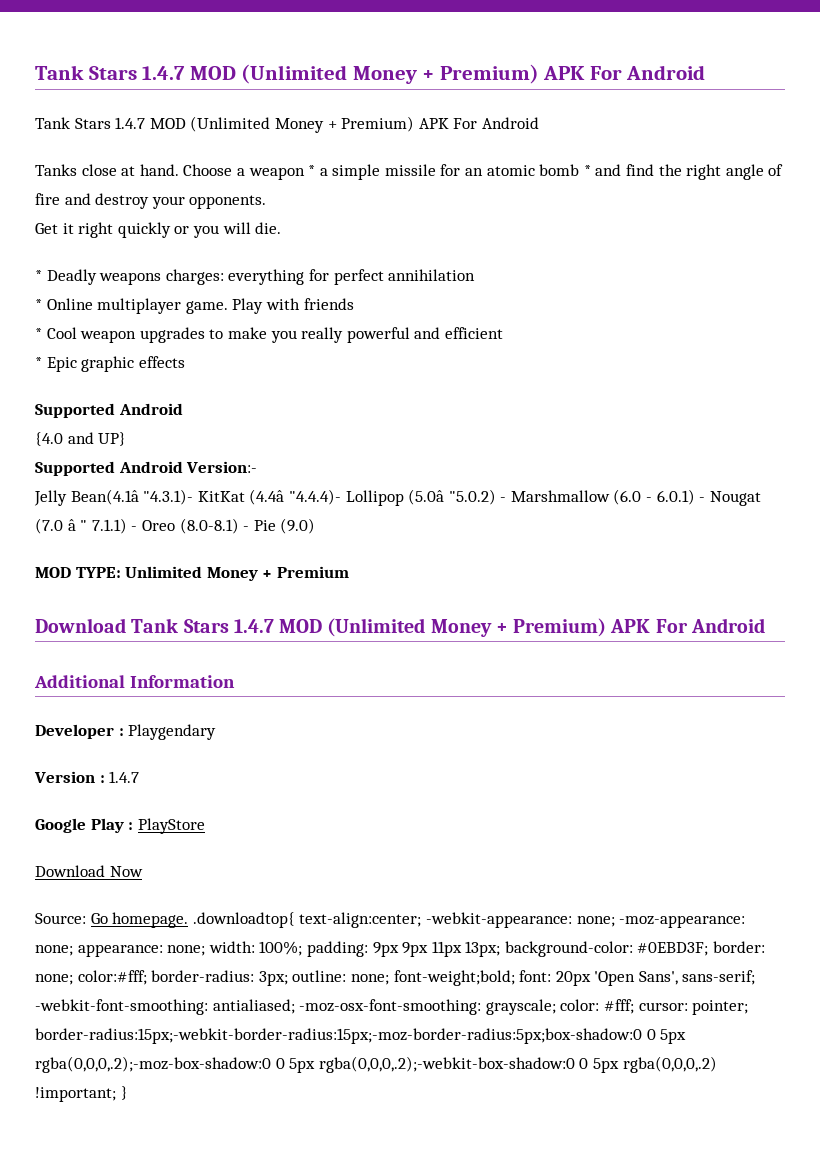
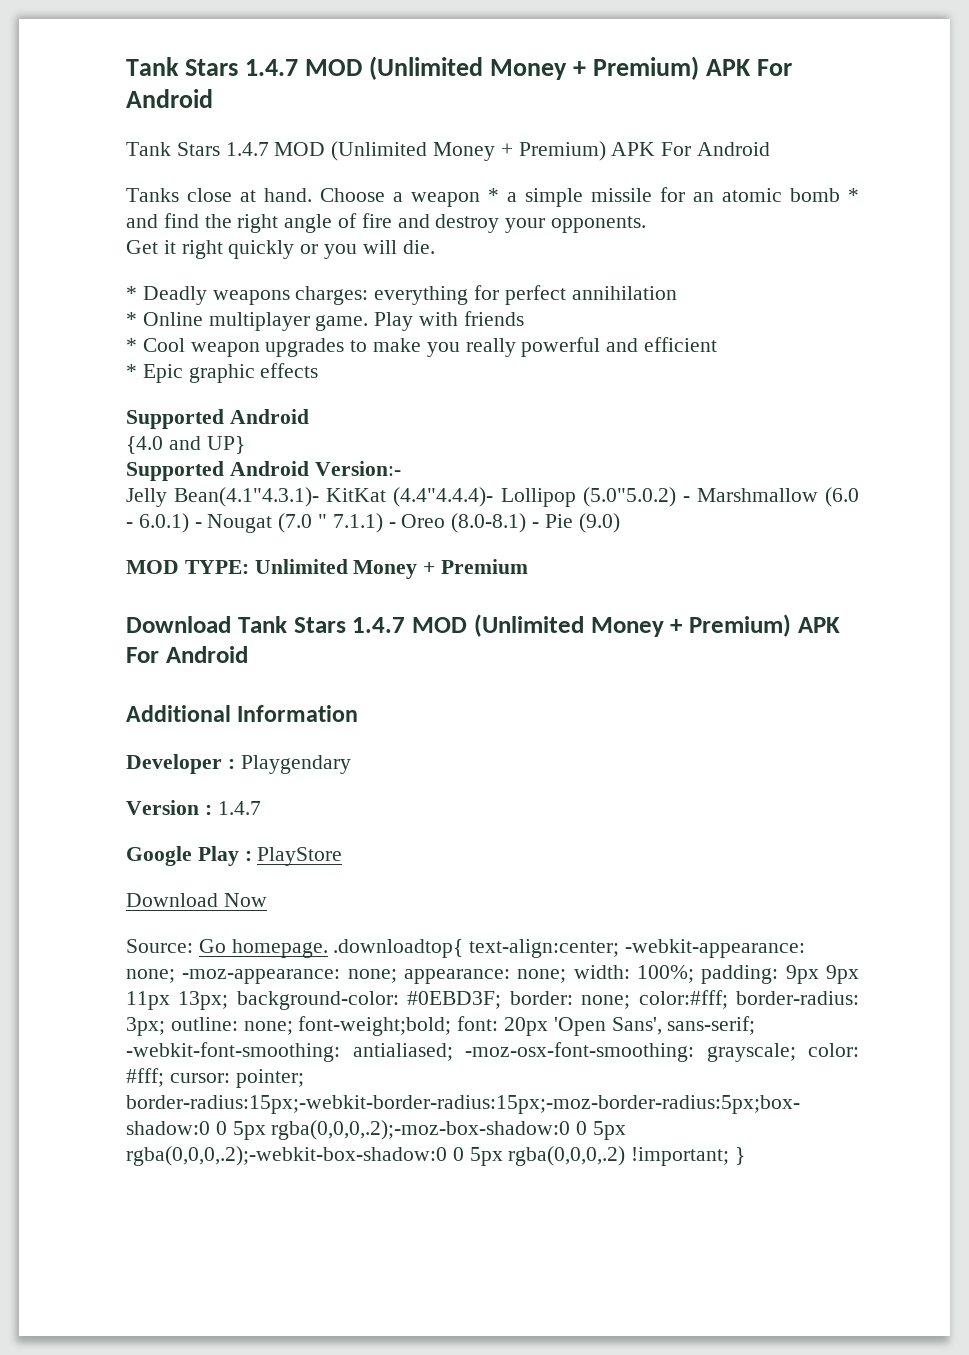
[70,489,496,506] Bean(4.1â "4.3.1)- KitKat (4.4â "4.4.4)- Lollipop (5.0â "5.0.2) -> [174,487,676,507] Bean(4.1"4.3.1)- KitKat (4.4"4.4.4)- Lollipop (5.0"5.0.2)
[67,519,76,531] â -> (313, 523) none

